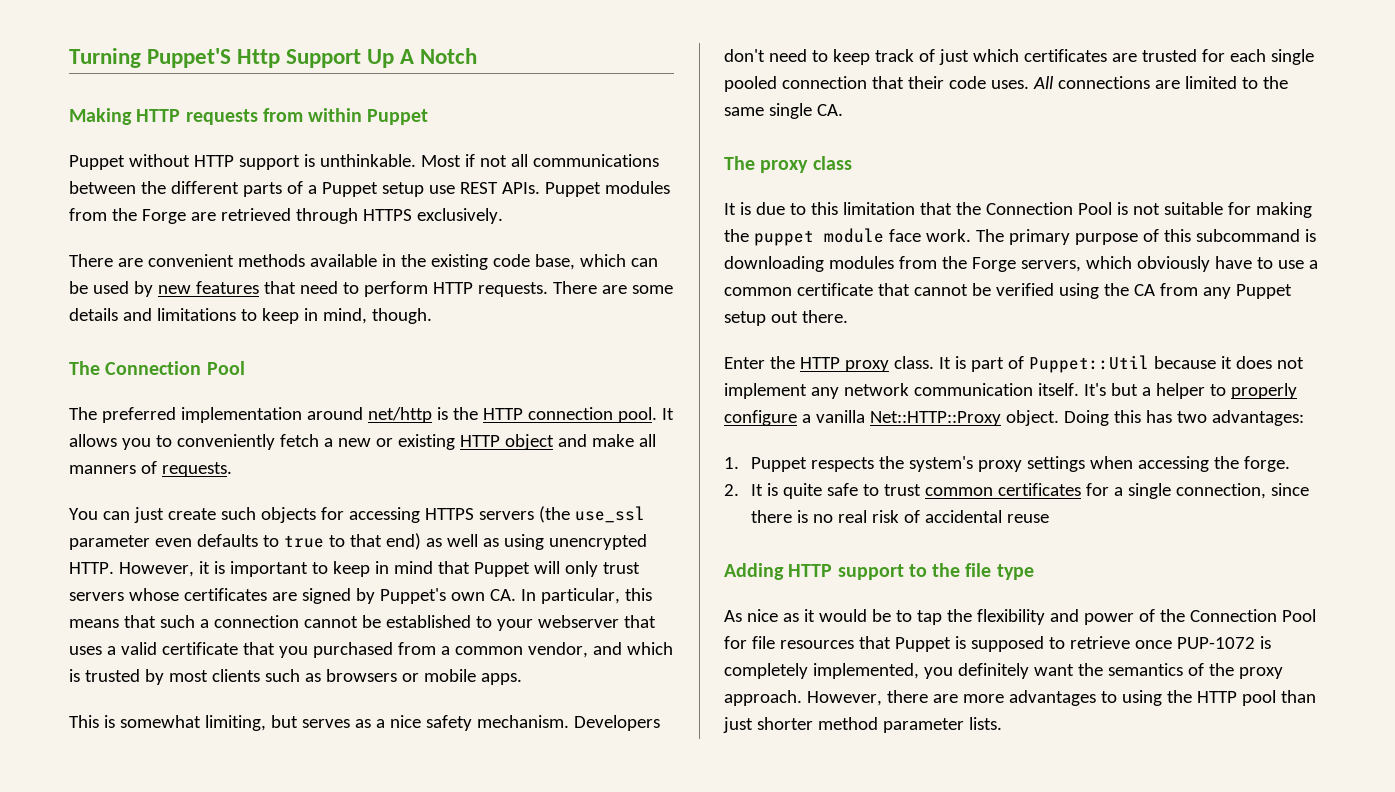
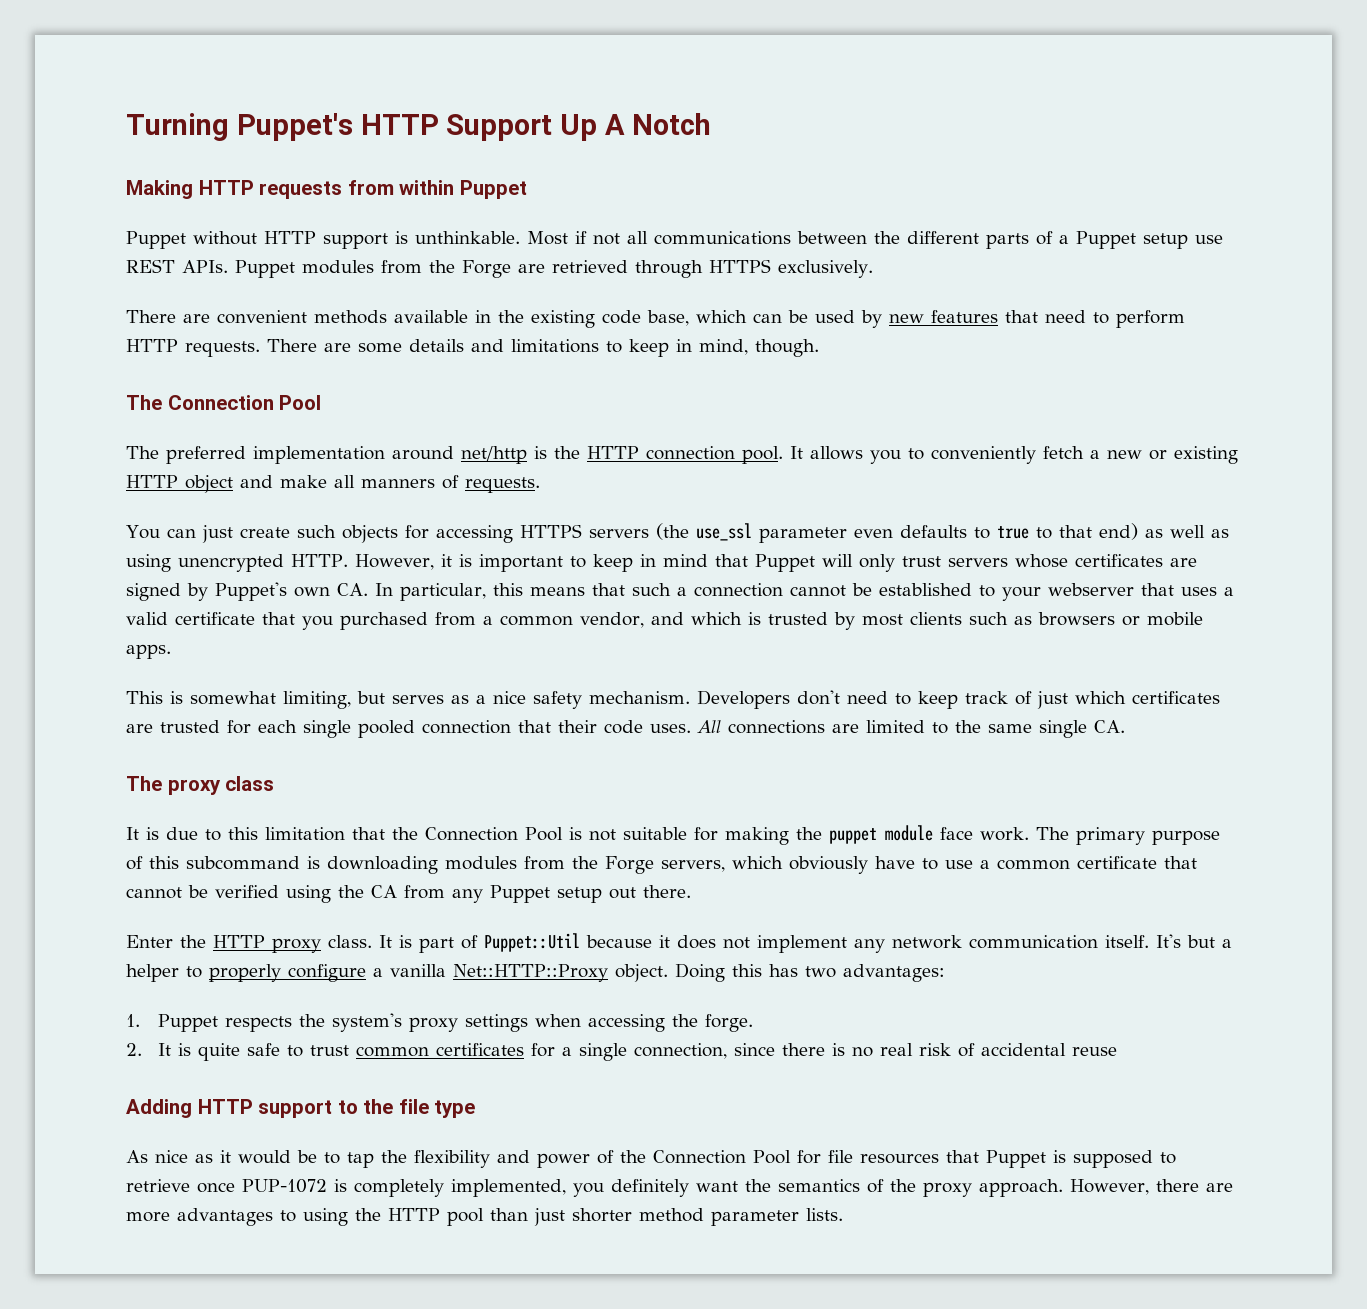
[147,48,281,68] Puppet'S Http -> [236,113,439,141] Puppet's HTTP

